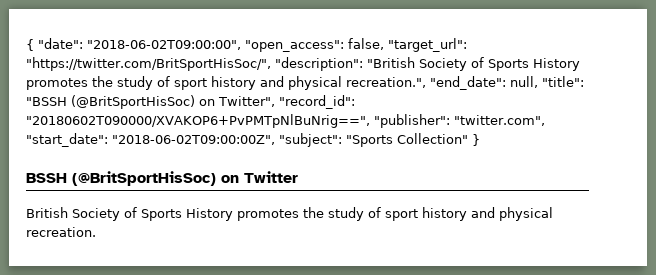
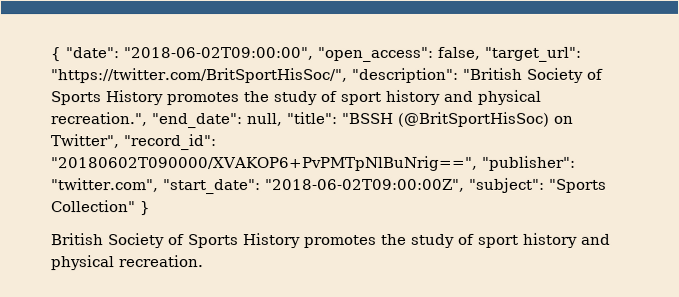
[26,171,298,186] // BSSH (@BritSportHisSoc) on Twitter -> (151, 208) none

